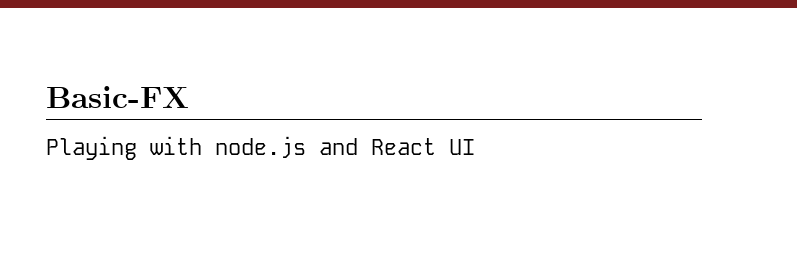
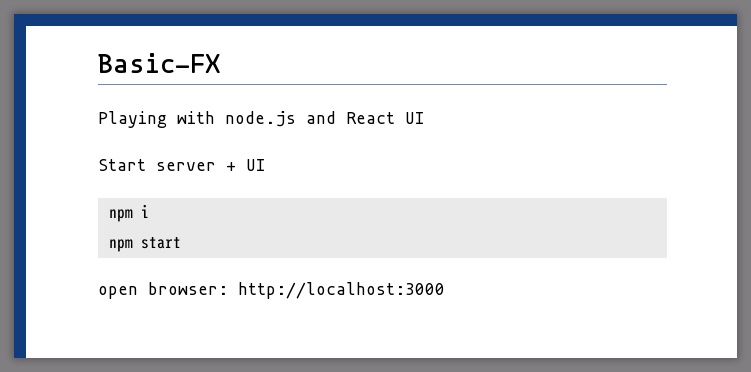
(475, 147) none -> [98,159,266,171] [108,204,149,222] [108,237,181,252] [98,282,445,299] // Start server + UI // npm i // npm start // open browser: http://localhost:3000

